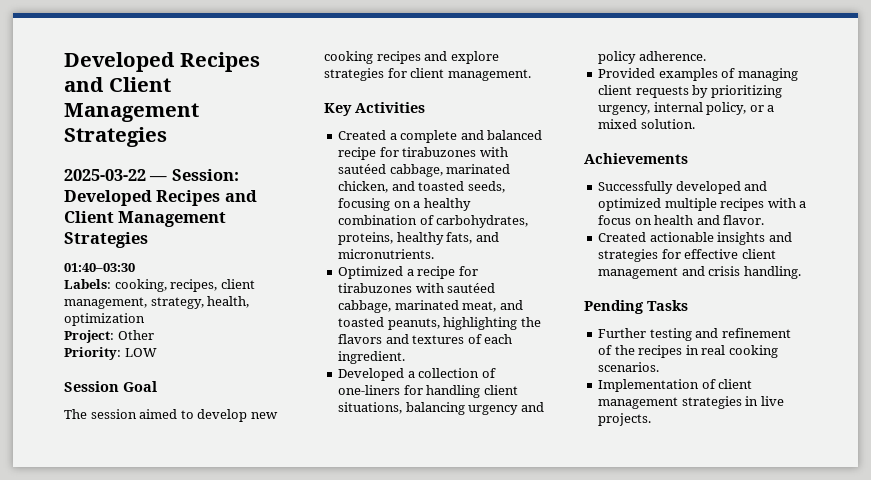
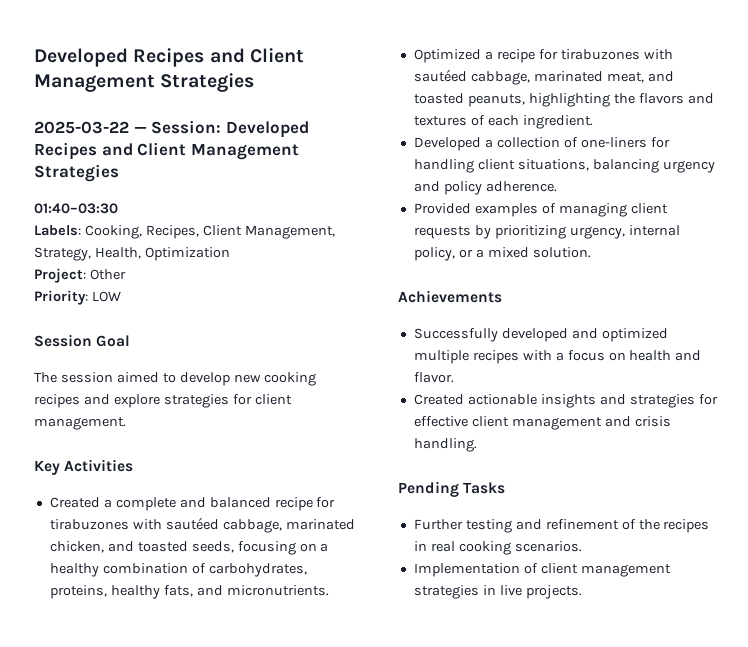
[114,279,255,292] [64,296,250,309] [64,313,145,326] cooking, recipes, client management, strategy, health, optimization -> [84,225,335,239] [34,247,230,261] Cooking, Recipes, Client Management, Strategy, Health, Optimization

